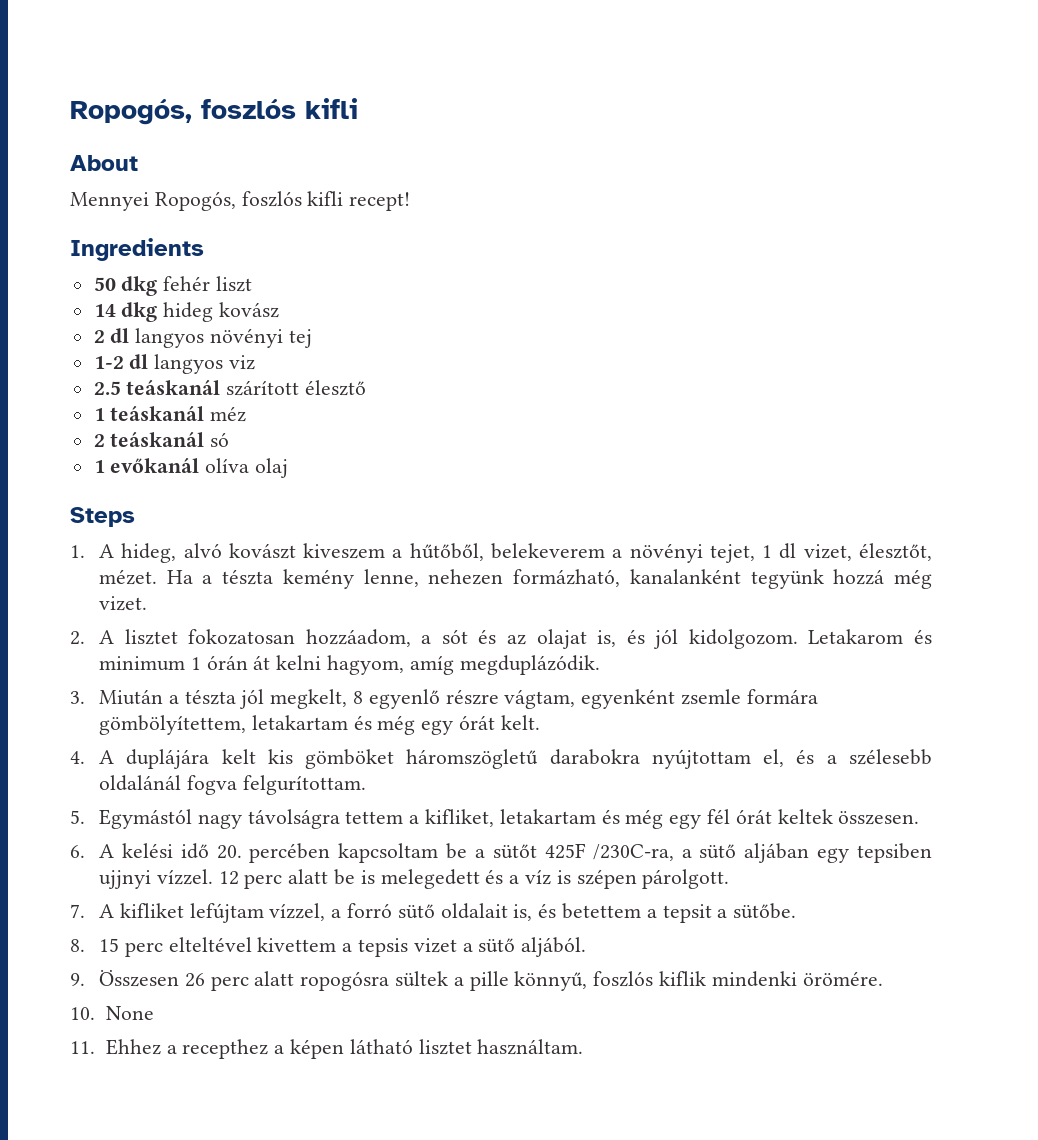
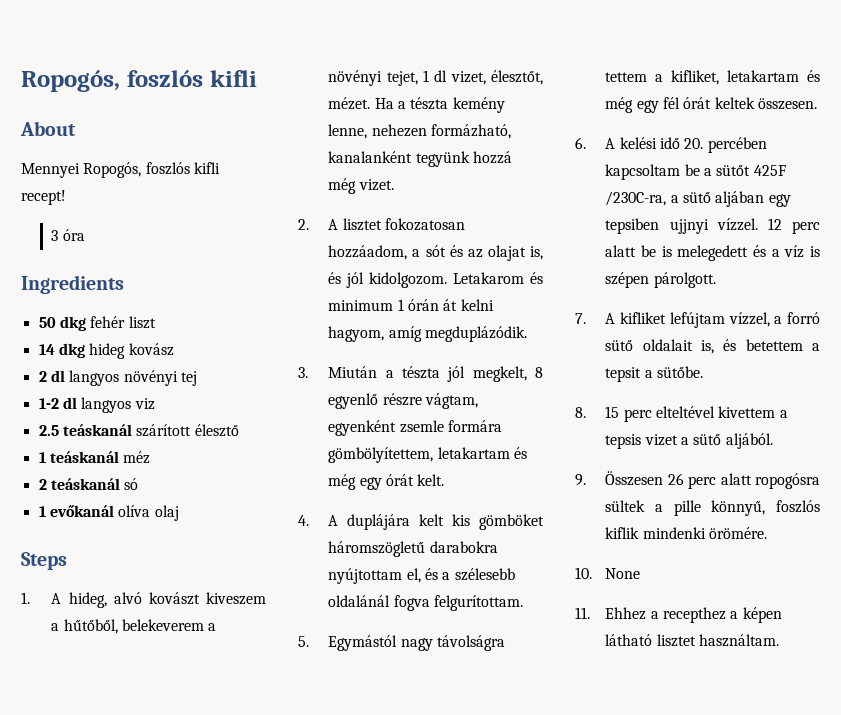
(411, 201) none -> [51,229,85,241] // 3 óra

